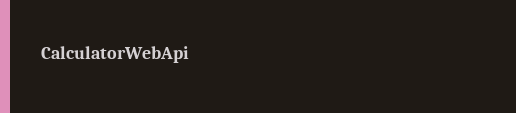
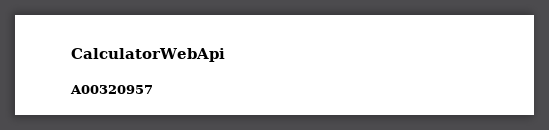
(189, 54) none -> [70,85,153,94] // A00320957

